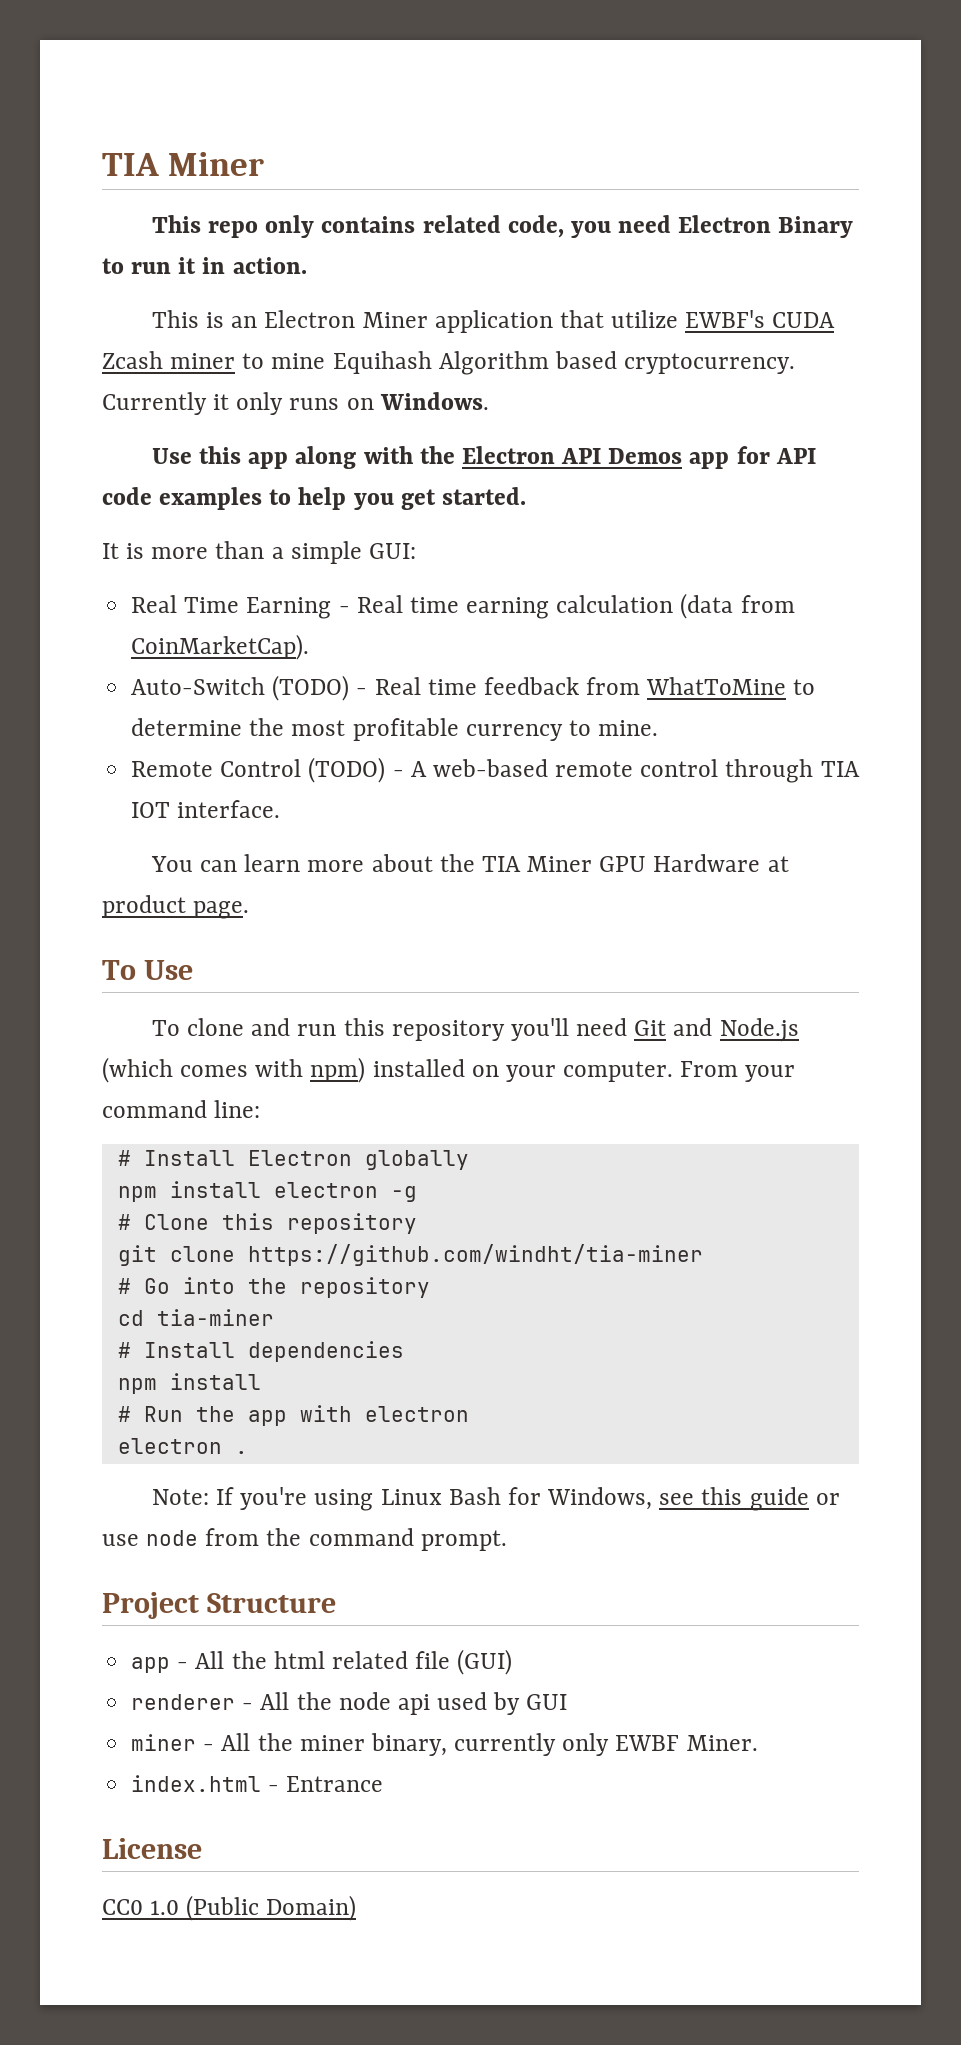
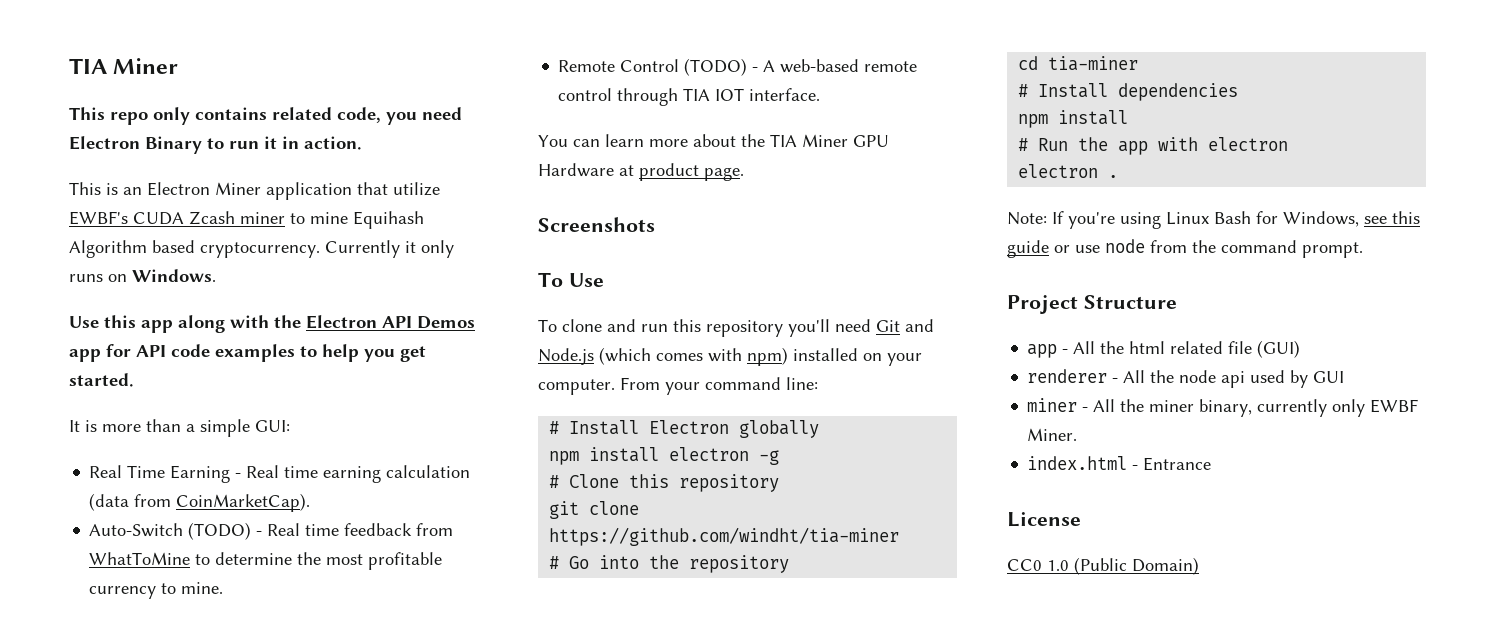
(250, 910) none -> [538,217,655,232] // Screenshots

